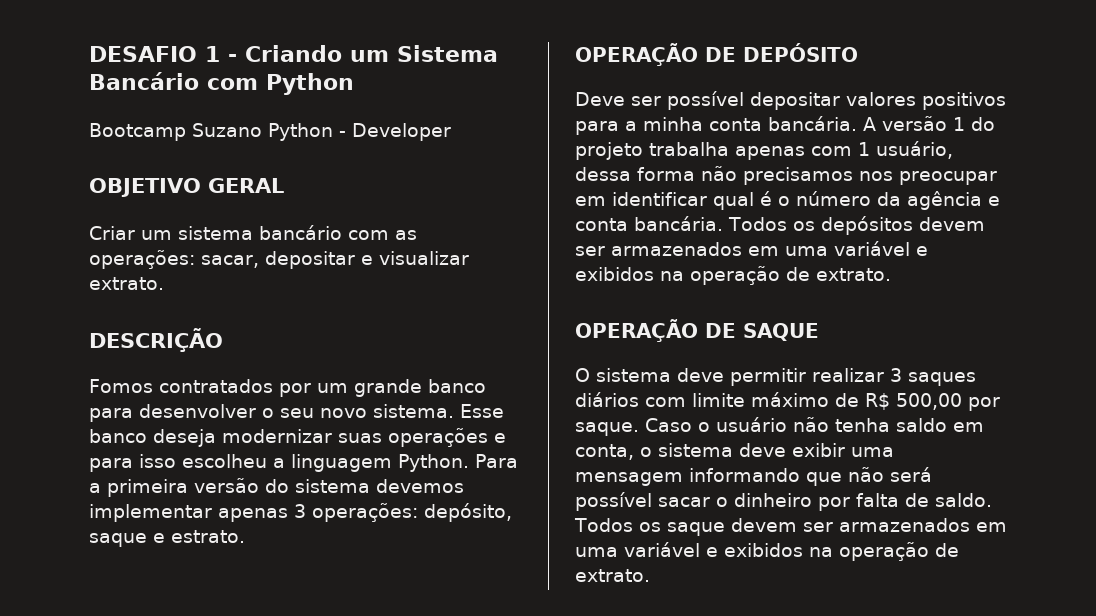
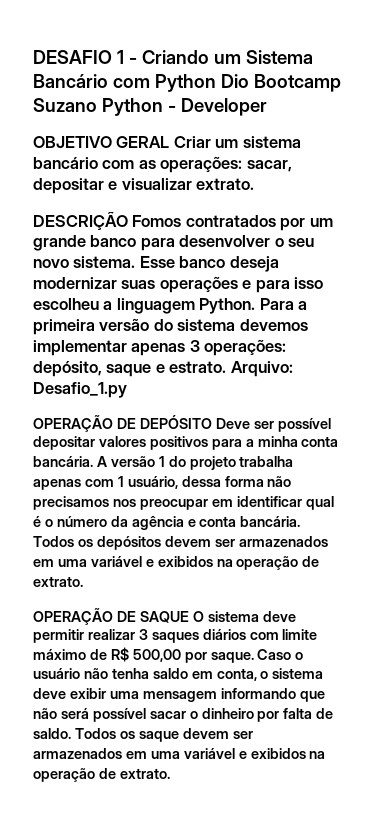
(354, 84) // -> [220,74,249,88] Dio
(284, 185) // -> (170, 142) none
(223, 340) // -> (128, 220) none
(245, 536) none -> [230,361,293,377] [33,382,127,398] Arquivo: Desafio_1.py
(858, 52) // -> (212, 422) none
(819, 332) // -> (189, 617) none

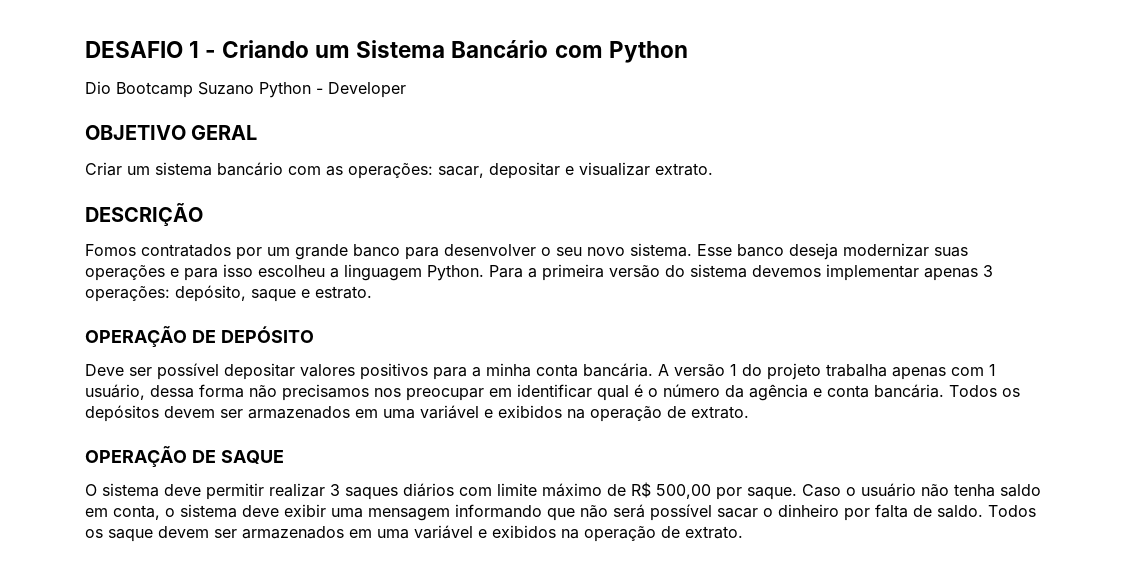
(216, 83) none -> (688, 52) //
(170, 142) none -> (258, 132) //
(128, 220) none -> (203, 214) //
[230,361,293,377] [33,382,127,398] Arquivo: Desafio_1.py -> (372, 292) none
(212, 422) none -> (314, 334) //
(189, 617) none -> (284, 457) //

